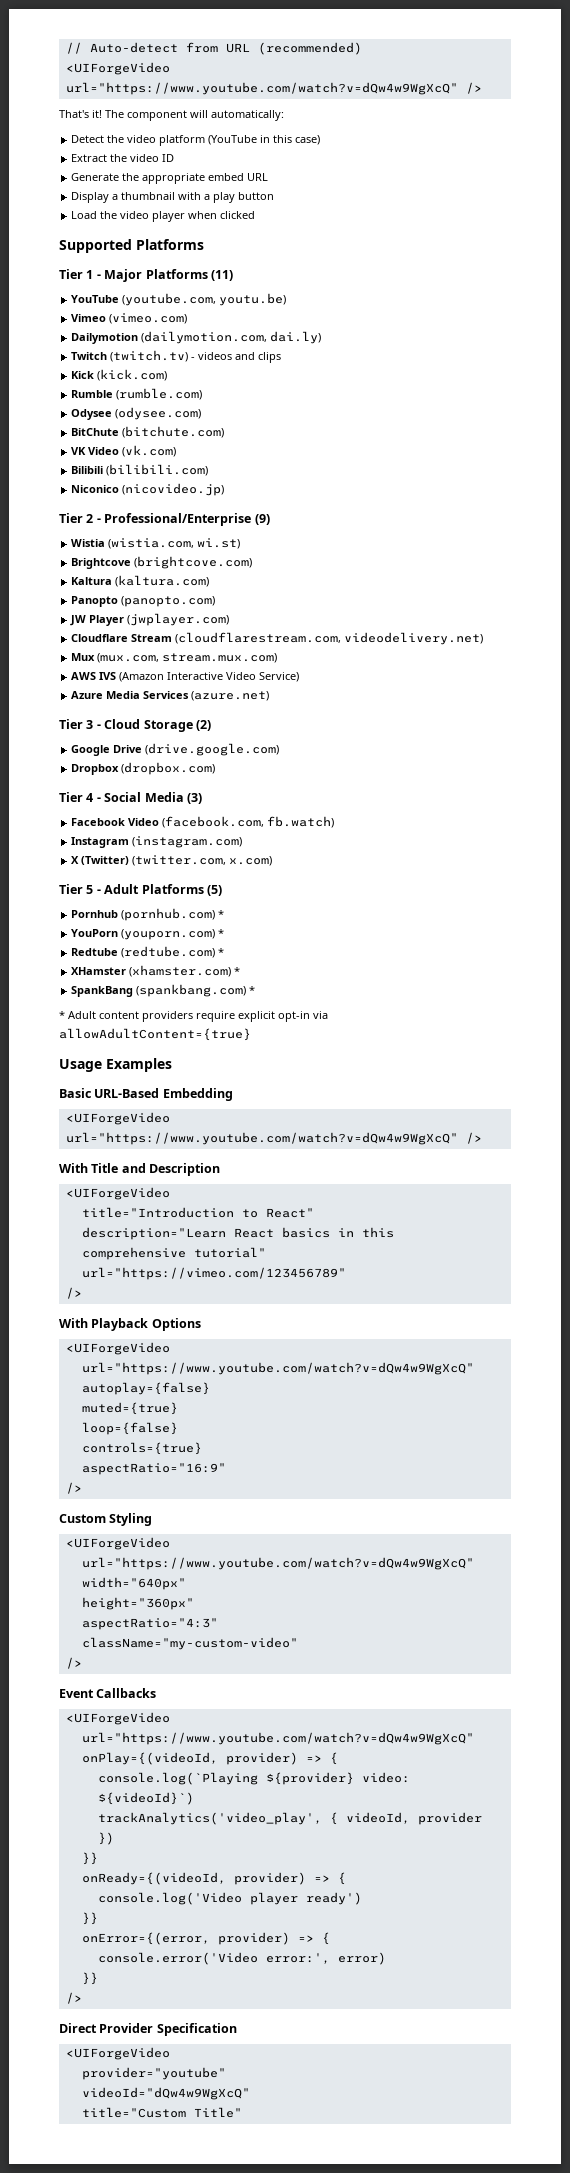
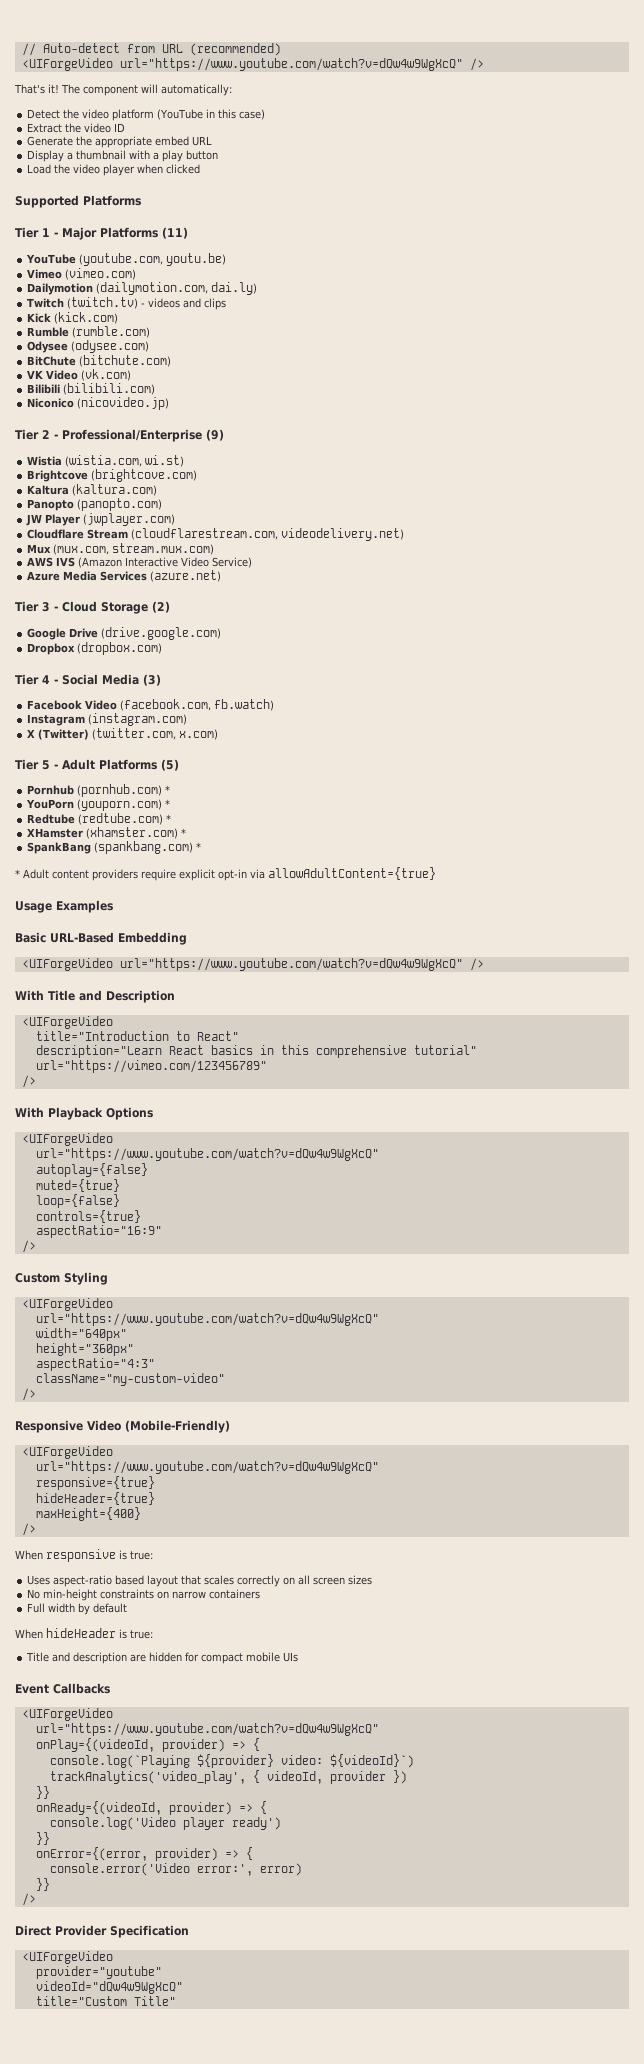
(82, 1663) none -> [15,1420,230,1433] [21,1446,113,1459] [35,1461,379,1474] [35,1476,155,1490] [35,1492,155,1505] [35,1507,141,1521] [21,1523,36,1536] [15,1549,153,1562] [27,1575,373,1587] [27,1589,261,1601] [27,1603,128,1615] [15,1628,153,1639] [26,1652,299,1664] // Responsive Video (Mobile-Friendly) // <UIForgeVideo // url="https://www.youtube.com/watch?v=dQw4w9WgXcQ" // responsive={true} // hideHeader={true} // maxHeight={400} // /> // When responsive is true: // Uses aspect-ratio based layout that scales correctly on all screen sizes // No min-height constraints on narrow containers // Full width by default // When hideHeader is true: // Title and description are hidden for compact mobile UIs

